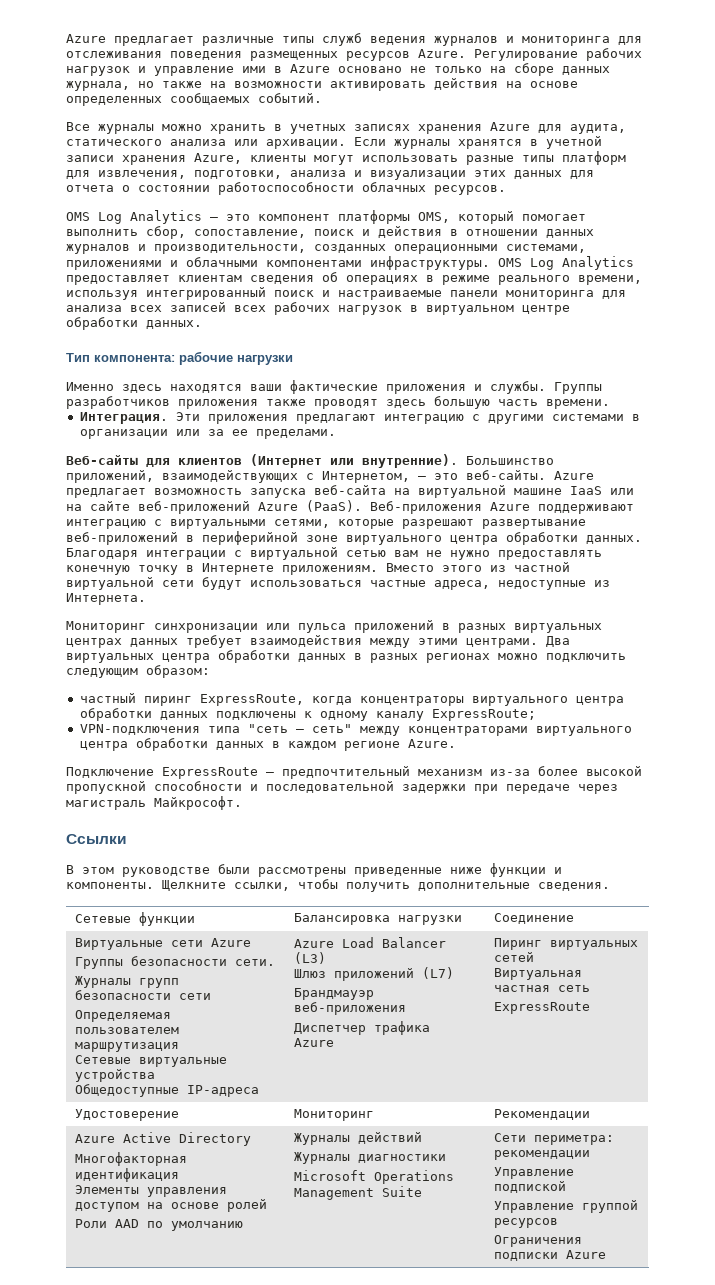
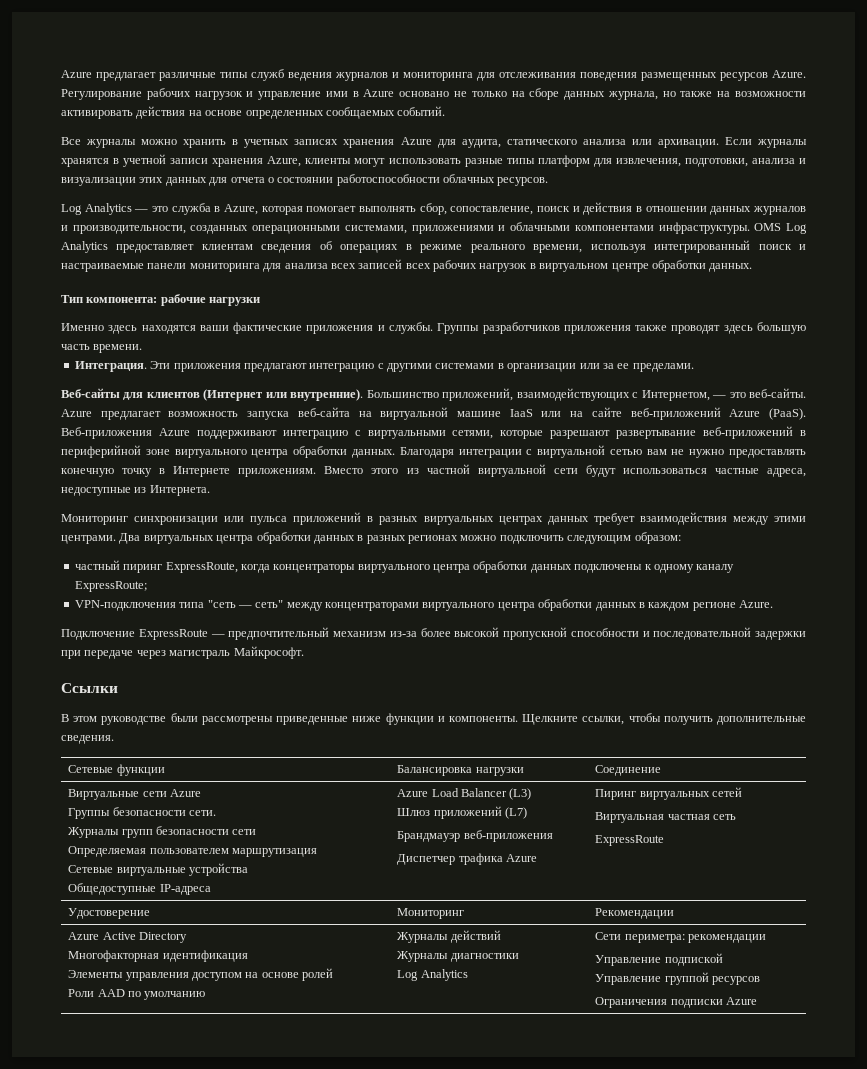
[66,212,90,221] OMS -> (549, 181) none
[258,210,586,224] [66,229,138,236] компонент платформы OMS, который помогает выполнить -> [171,203,416,215] служба в Azure, которая помогает выполнять
[293,1170,454,1184] [293,1186,422,1200] Microsoft Operations Management Suite -> [397,969,468,981] Log Analytics

